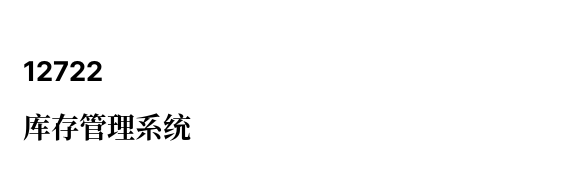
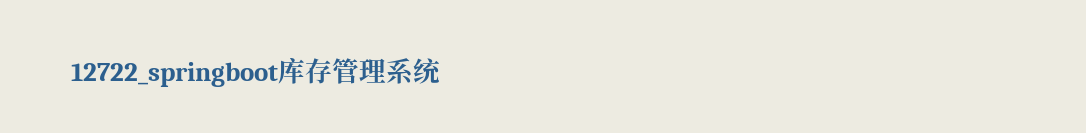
[23,60,103,81] 12722 // -> [71,62,278,87] 12722_springboot

